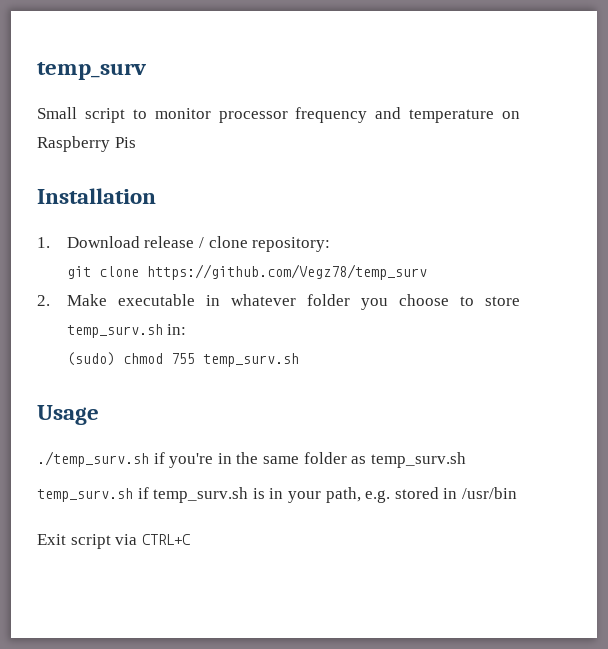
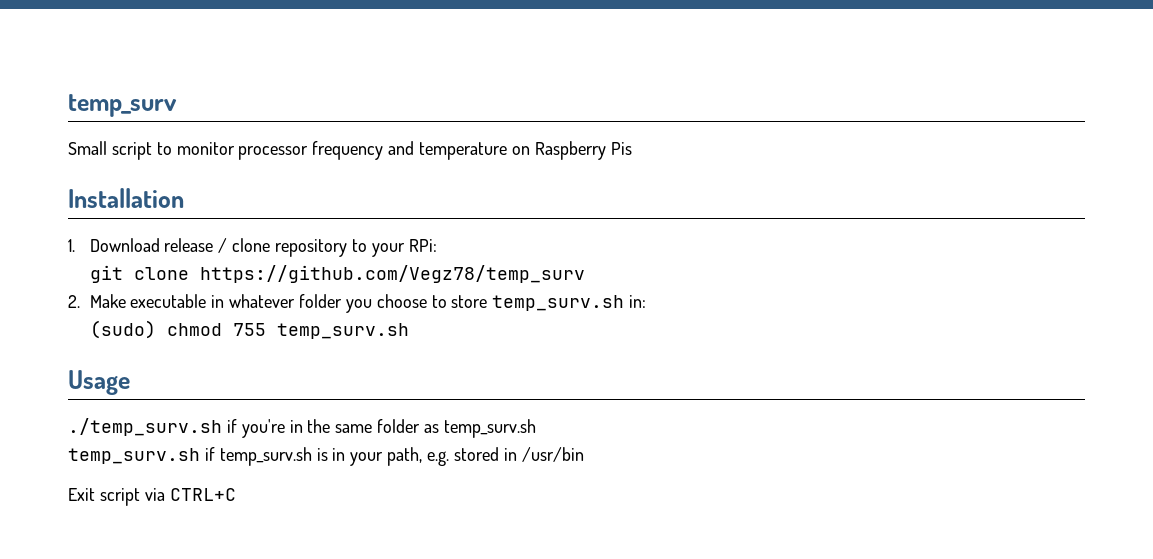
[252,237,331,252] repository: -> [275,239,437,257] repository to your RPi:

